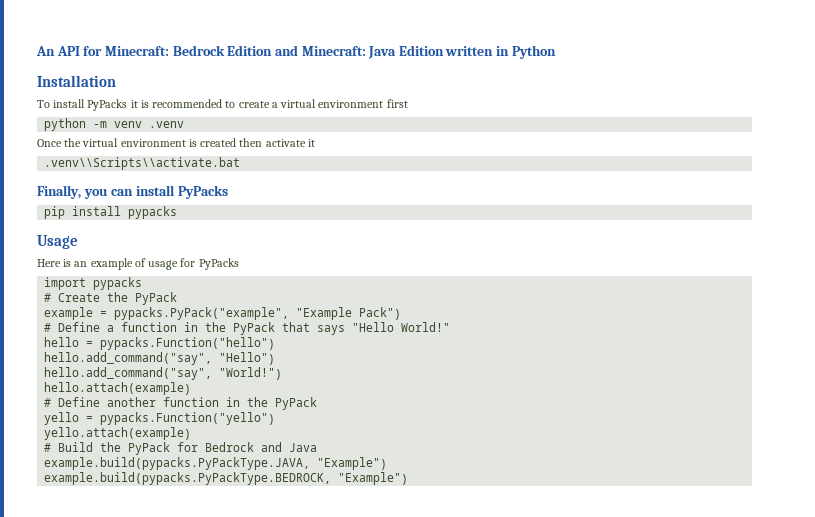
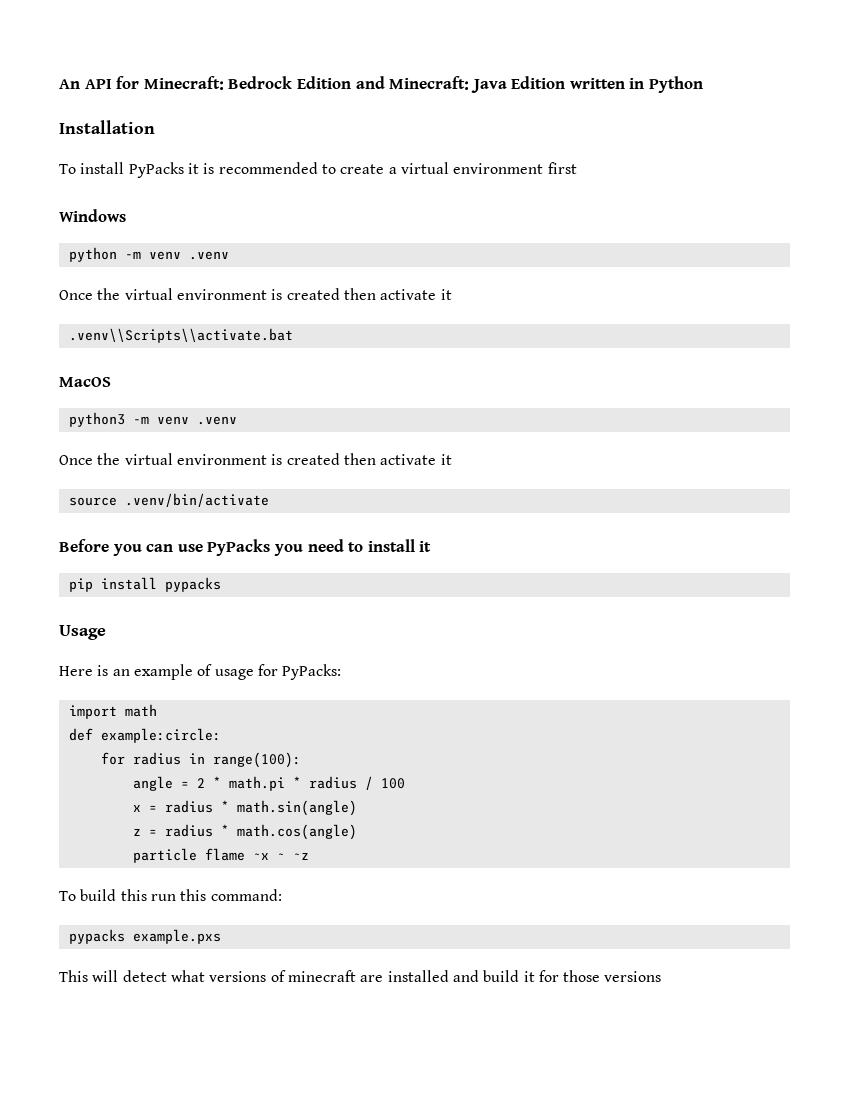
(408, 103) none -> [59,209,126,222] // Windows
[37,185,228,199] Finally, you can install PyPacks -> [59,377,111,387] [68,412,237,427] [59,453,452,465] [68,493,269,507] [59,539,432,556] MacOS // python3 -m venv .venv // Once the virtual environment is created then activate it // source .venv/bin/activate // Before you can use PyPacks you need to install it
[198,258,239,270] PyPacks -> [282,664,342,680] PyPacks:
[93,277,143,290] [44,292,178,305] [44,307,402,320] [44,322,451,335] [44,337,276,350] [44,352,276,365] [44,367,283,380] [44,382,192,395] [44,397,318,410] [44,412,276,425] [44,427,192,440] [44,442,318,455] [44,457,388,470] [44,472,409,485] pypacks // # Create the PyPack // example = pypacks.PyPack("example", "Example Pack") // # Define a function in the PyPack that says "Hello World!" // hello = pypacks.Function("hello") // hello.add_command("say", "Hello") // hello.add_command("say", "World!") // hello.attach(example) // # Define another function in the PyPack // yello = pypacks.Function("yello") // yello.attach(example) // # Build the PyPack for Bedrock and Java // example.build(pypacks.PyPackType.JAVA, "Example") // example.build(pypacks.PyPackType.BEDROCK, "Example") -> [124,704,157,717] [68,728,221,743] [100,752,301,768] [132,776,405,791] [132,800,357,816] [132,824,357,840] [132,848,309,863] [59,889,282,901] [68,929,221,944] [59,970,662,982] math // def example:circle: // for radius in range(100): // angle = 2 * math.pi * radius / 100 // x = radius * math.sin(angle) // z = radius * math.cos(angle) // particle flame ~x ~ ~z // To build this run this command: // pypacks example.pxs // This will detect what versions of minecraft are installed and build it for those versions

